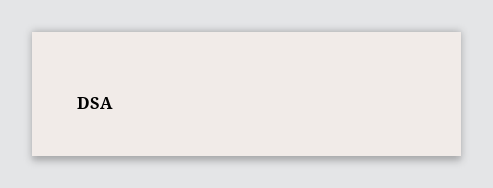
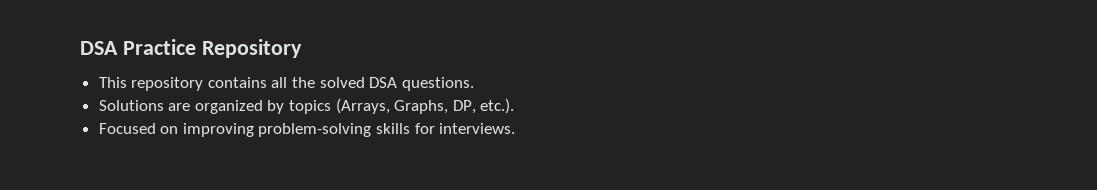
[77,97,113,109] DSA -> [80,39,302,58] [98,77,474,91] [98,98,515,114] [98,123,516,137] DSA Practice Repository // This repository contains all the solved DSA questions. // Solutions are organized by topics (Arrays, Graphs, DP, etc.). // Focused on improving problem-solving skills for interviews.

